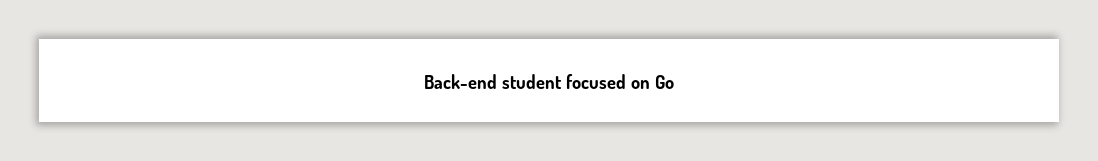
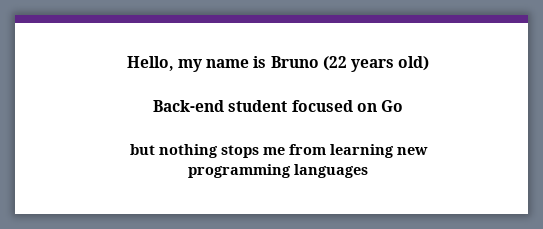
(424, 81) none -> [126,56,430,72] Hello, my name is Bruno (22 years old) //
(674, 82) none -> [129,144,428,158] [188,164,368,178] // but nothing stops me from learning new programming languages

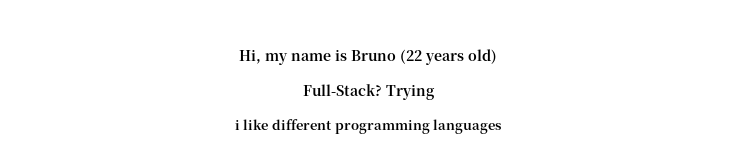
[126,56,174,71] Hello, -> [239,49,261,64] Hi,
[153,100,403,112] [129,144,428,158] Back-end student focused on Go // but nothing stops me from learning new -> [302,84,435,100] [234,119,332,130] Full-Stack? Trying // i like different

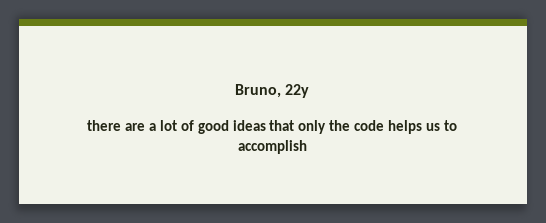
[239,49,497,65] [302,84,435,100] [234,119,503,134] Hi, my name is Bruno (22 years old) // Full-Stack? Trying // i like different programming languages -> [234,84,310,98] [87,120,457,134] [237,140,307,154] Bruno, 22y // there are a lot of good ideas that only the code helps us to accomplish

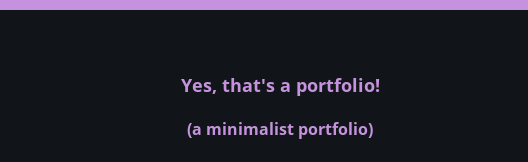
[234,84,310,98] [87,120,457,134] [237,140,307,154] Bruno, 22y // there are a lot of good ideas that only the code helps us to accomplish -> [180,78,380,96] [186,122,374,139] Yes, that's a portfolio! // (a minimalist portfolio)

